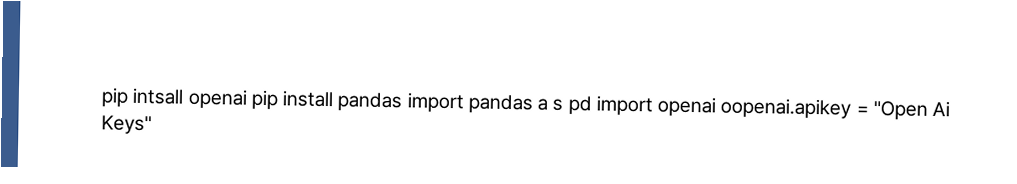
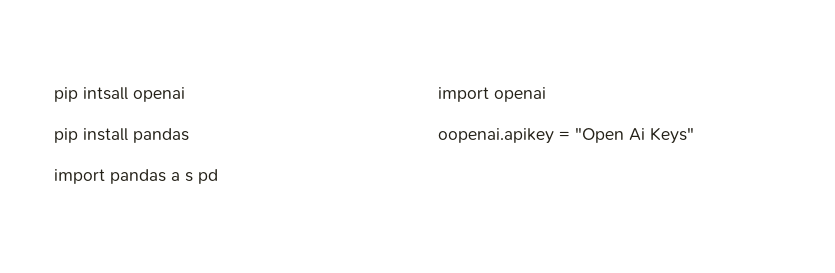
(248, 98) none -> (185, 94) //
(403, 102) none -> (189, 135) //
(592, 105) none -> (218, 176) //
(717, 106) none -> (546, 94) //

